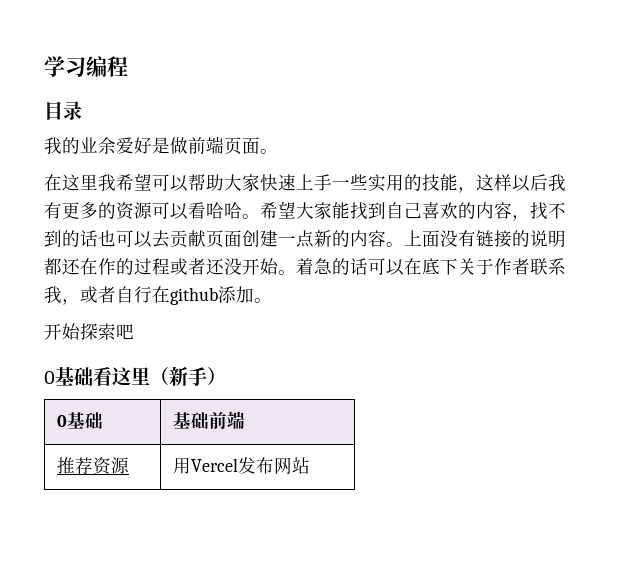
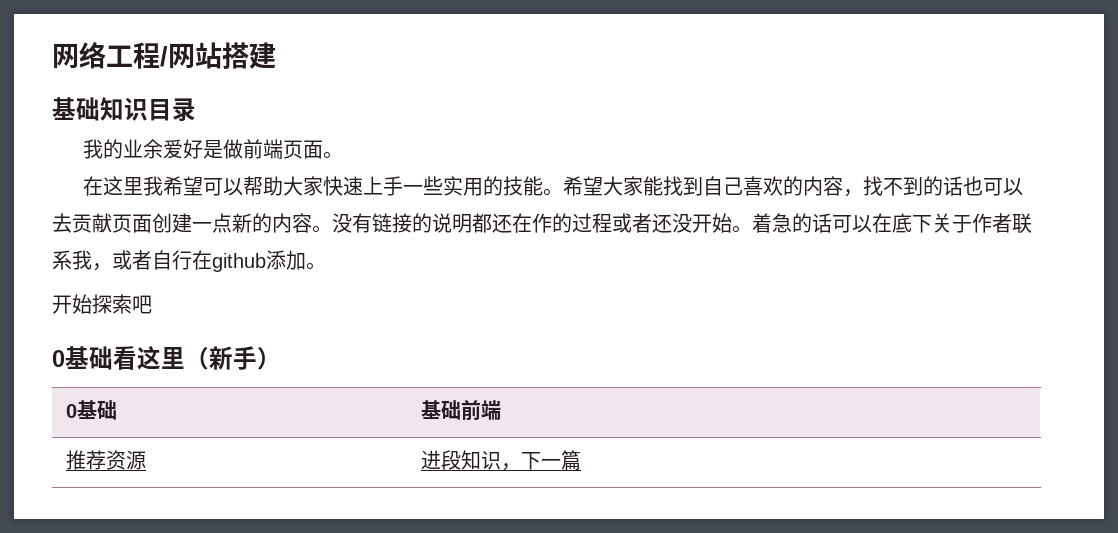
[44,56,128,77] 学习编程 // -> [52,42,276,69] [52,97,148,121] 网络工程/网站搭建 // 基础知识
[458,174,566,193] [44,202,242,220] ，这样以后我有更多的资源可以看哈哈 -> (543, 186) none
[404,230,440,247] 上面 -> (332, 229) none
[172,457,310,475] 用Vercel发布网站 -> [420,450,581,471] 进段知识，下一篇

